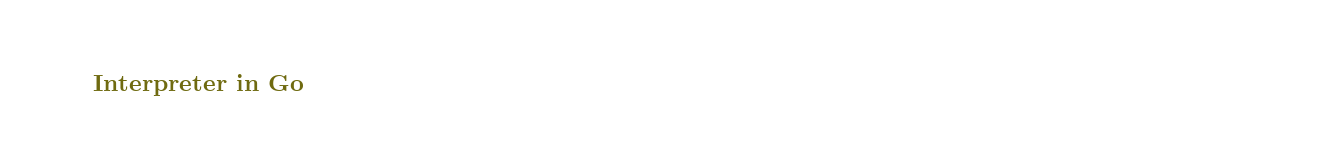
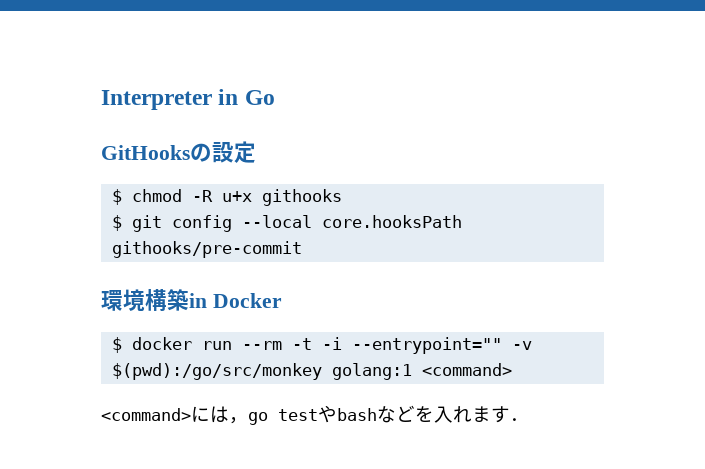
(304, 83) none -> [101,141,256,163] [112,189,343,206] [112,215,463,232] [112,241,303,258] [101,289,282,311] [112,337,533,354] [112,363,513,380] [101,405,529,425] // GitHooksの設定 // $ chmod -R u+x githooks // $ git config --local core.hooksPath githooks/pre-commit // 環境構築in Docker // $ docker run --rm -t -i --entrypoint="" -v $(pwd):/go/src/monkey golang:1 <command> // <command>には，go testやbashなどを入れます．

